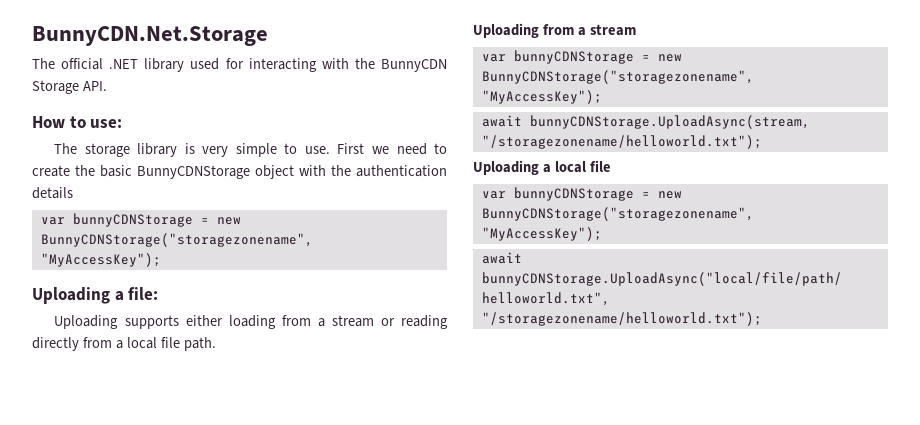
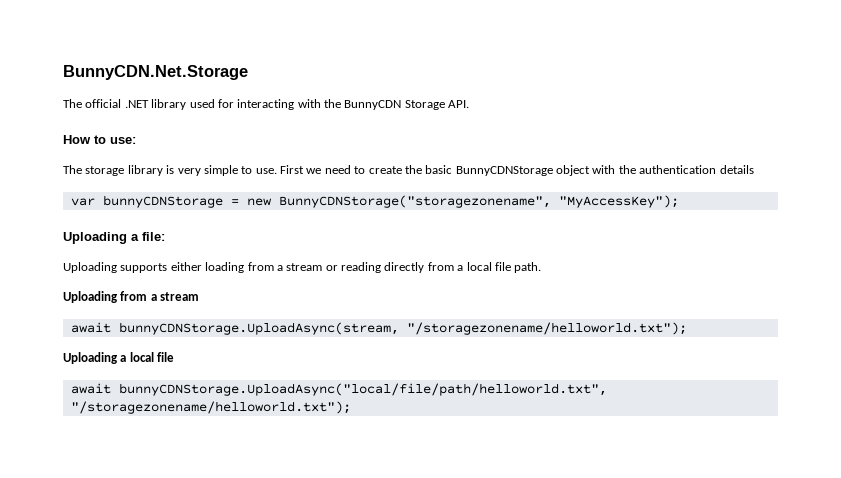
[481,50,682,64] [481,70,754,84] [481,90,602,104] // var bunnyCDNStorage = new BunnyCDNStorage("storagezonename", "MyAccessKey"); -> (200, 296) none
[481,187,682,201] [481,207,754,221] [481,227,602,241] // var bunnyCDNStorage = new BunnyCDNStorage("storagezonename", "MyAccessKey"); -> (175, 357) none

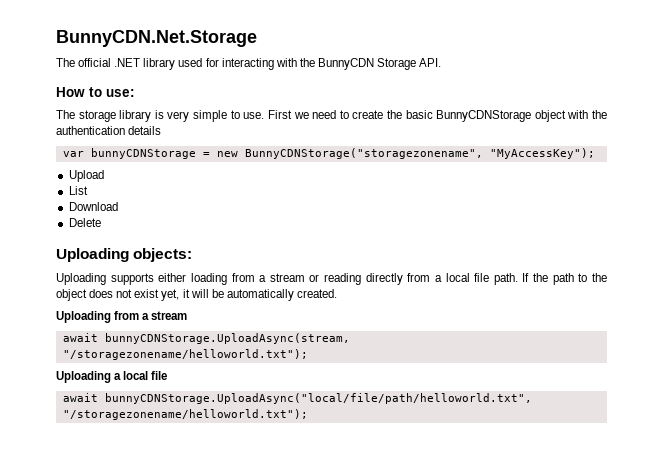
[63,232,165,244] // Uploading a file: -> [68,170,104,182] [68,186,88,195] [68,202,118,211] [68,218,101,227] [56,248,193,262] // Upload // List // Download // Delete // Uploading objects:
(542, 267) none -> [522,273,608,285] [56,289,337,301] If the path to the object does not exist yet, it will be automatically created.

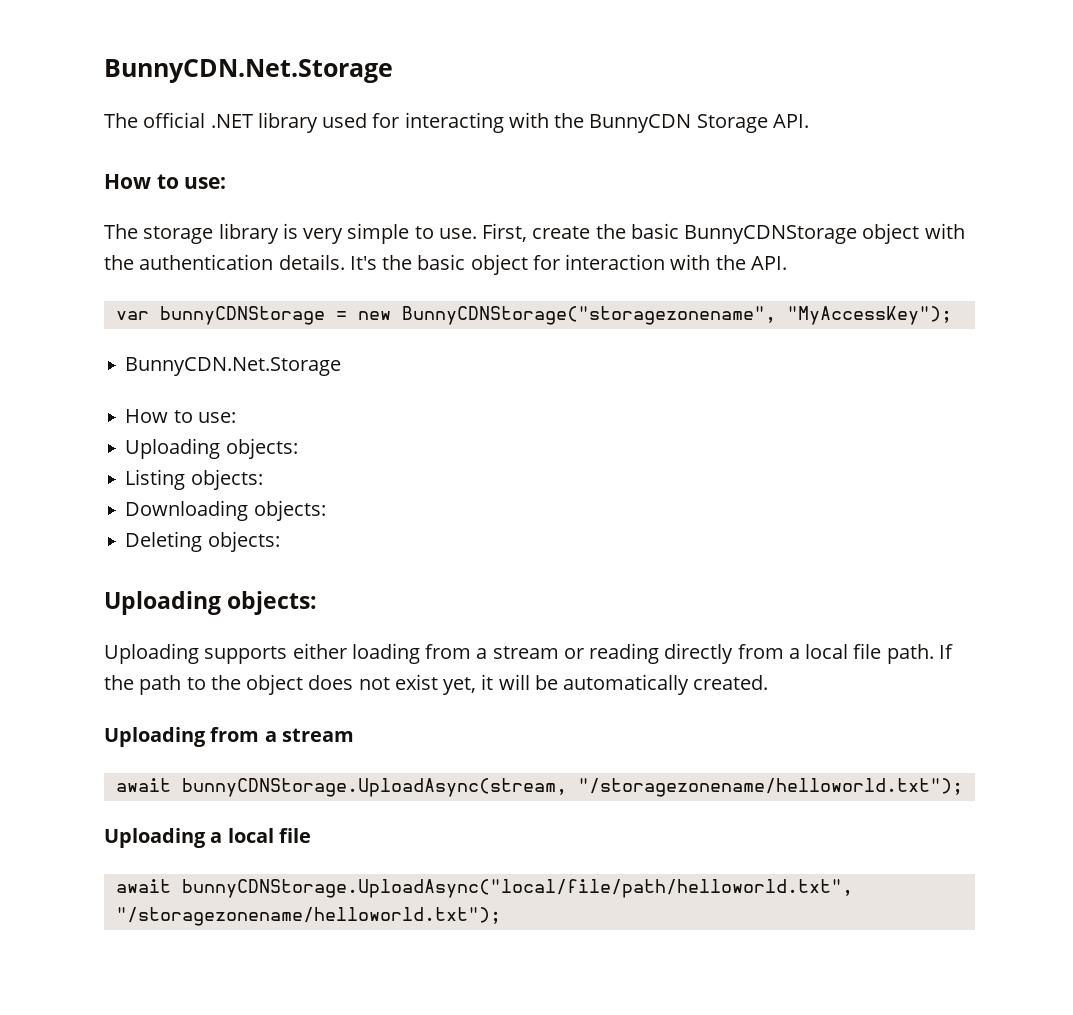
[267,110,349,119] First we need to -> [482,223,528,242] First,
[128,126,162,135] details -> [278,254,787,275] details. It's the basic object for interaction with the API.
[68,170,104,182] [68,186,88,195] [68,202,118,211] [68,218,101,227] Upload // List // Download // Delete -> [125,357,342,376] [125,409,236,423] [125,438,298,459] [125,469,263,490] [125,500,326,521] [125,531,280,552] BunnyCDN.Net.Storage // How to use: // Uploading objects: // Listing objects: // Downloading objects: // Deleting objects:

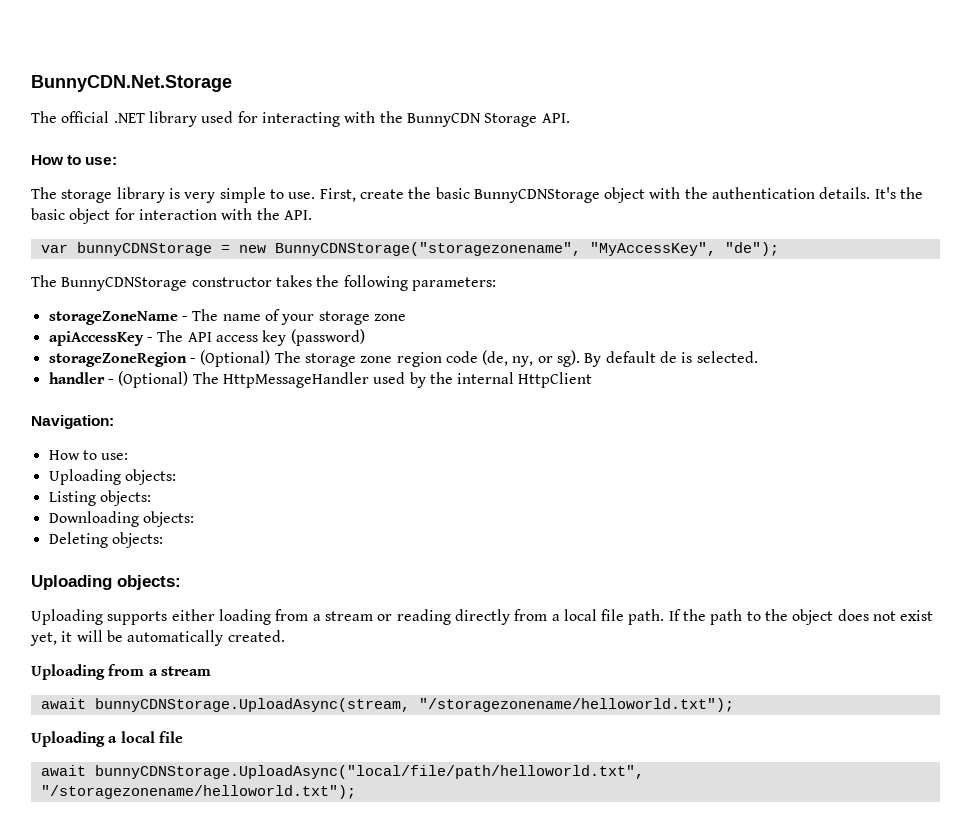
[786,306,952,325] [125,357,342,376] "MyAccessKey"); // BunnyCDN.Net.Storage -> [589,242,779,256] [31,275,496,291] [48,309,406,325] [48,329,365,346] [48,350,758,367] [48,371,593,388] [31,415,114,429] "MyAccessKey", "de"); // The BunnyCDNStorage constructor takes the following parameters: // storageZoneName - The name of your storage zone // apiAccessKey - The API access key (password) // storageZoneRegion - (Optional) The storage zone region code (de, ny, or sg). By default de is selected. // handler - (Optional) The HttpMessageHandler used by the internal HttpClient // Navigation:

